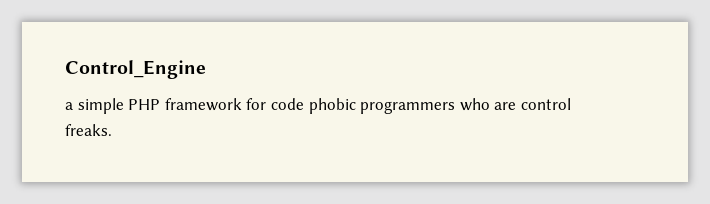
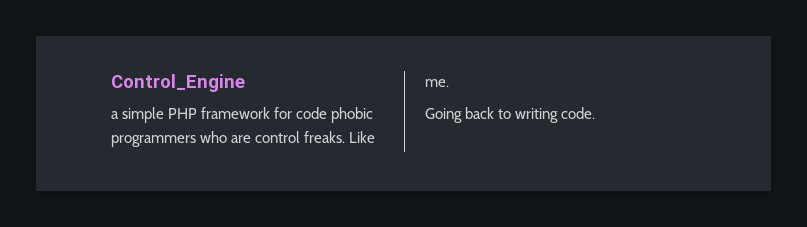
(112, 130) none -> [349,131,376,143] [425,79,449,87] [425,107,596,123] Like me. // Going back to writing code.

